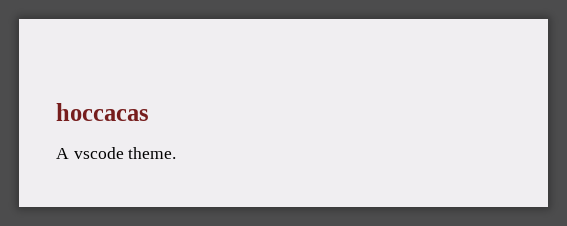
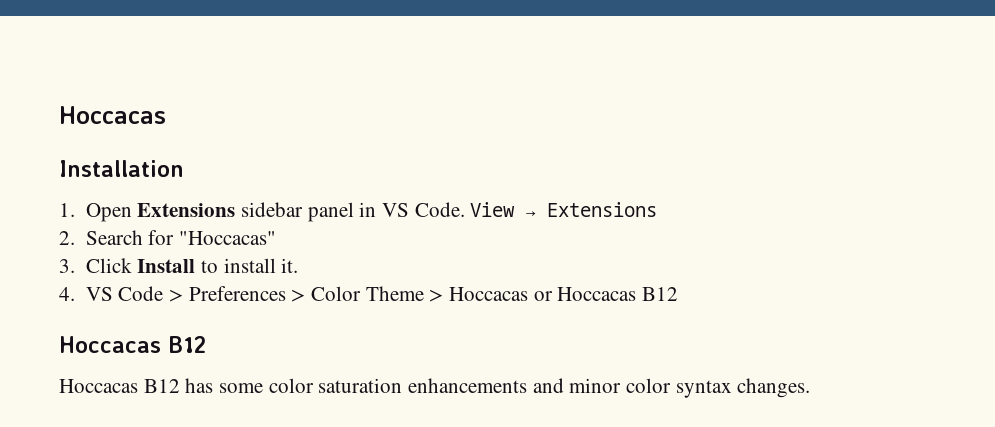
[56,103,149,121] [56,147,177,159] hoccacas // A vscode theme. -> [59,106,166,124] [59,160,184,177] [59,202,658,222] [59,230,276,245] [59,258,299,273] [59,286,678,302] [59,336,206,353] [59,378,811,398] Hoccacas // Installation // 1. Open Extensions sidebar panel in VS Code. View → Extensions // 2. Search for "Hoccacas" // 3. Click Install to install it. // 4. VS Code > Preferences > Color Theme > Hoccacas or Hoccacas B12 // Hoccacas B12 // Hoccacas B12 has some color saturation enhancements and minor color syntax changes.

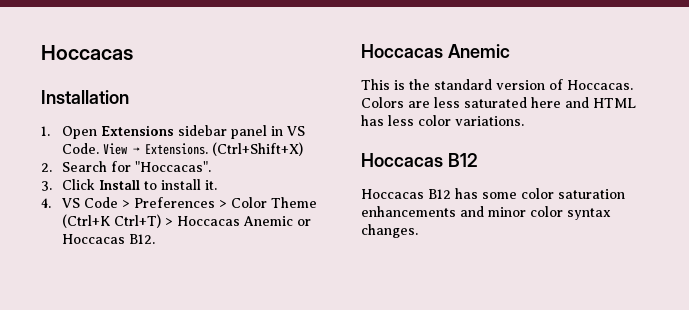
[547,202,658,217] Extensions -> [145,142,304,156] Extensions. (Ctrl+Shift+X)
[178,231,276,245] "Hoccacas" -> [135,161,212,172] "Hoccacas".
(424, 293) none -> [62,214,162,228] (Ctrl+K Ctrl+T)
(528, 294) none -> [243,216,294,226] Anemic
[641,287,678,301] B12 -> [129,234,156,244] [361,44,510,58] [361,79,633,90] [361,97,636,108] [361,115,524,126] B12. // Hoccacas Anemic // This is the standard version of Hoccacas. Colors are less saturated here and HTML has less color variations.

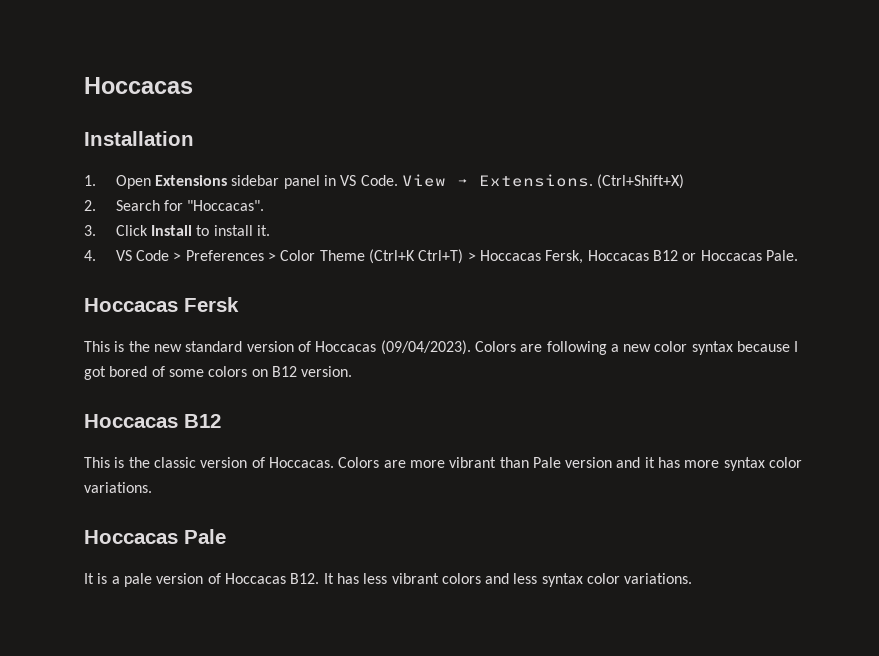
[243,216,294,226] Anemic -> [545,250,678,264] Fersk, Hoccacas B12
[129,234,156,244] [361,44,510,58] [361,79,430,90] B12. // Hoccacas Anemic // This is the -> [765,250,798,261] [84,297,239,312] [84,341,182,352] Pale. // Hoccacas Fersk // This is the new
[567,80,633,90] [361,97,636,108] [361,115,524,126] [361,153,478,167] [361,188,625,199] [361,206,611,220] [361,224,418,238] Hoccacas. Colors are less saturated here and HTML has less color variations. // Hoccacas B12 // Hoccacas B12 has some color saturation enhancements and minor color syntax changes. -> [315,340,799,355] [84,366,353,380] [84,414,221,428] [84,457,803,471] [84,482,152,493] [84,529,226,544] [84,573,693,587] Hoccacas (09/04/2023). Colors are following a new color syntax because I got bored of some colors on B12 version. // Hoccacas B12 // This is the classic version of Hoccacas. Colors are more vibrant than Pale version and it has more syntax color variations. // Hoccacas Pale // It is a pale version of Hoccacas B12. It has less vibrant colors and less syntax color variations.

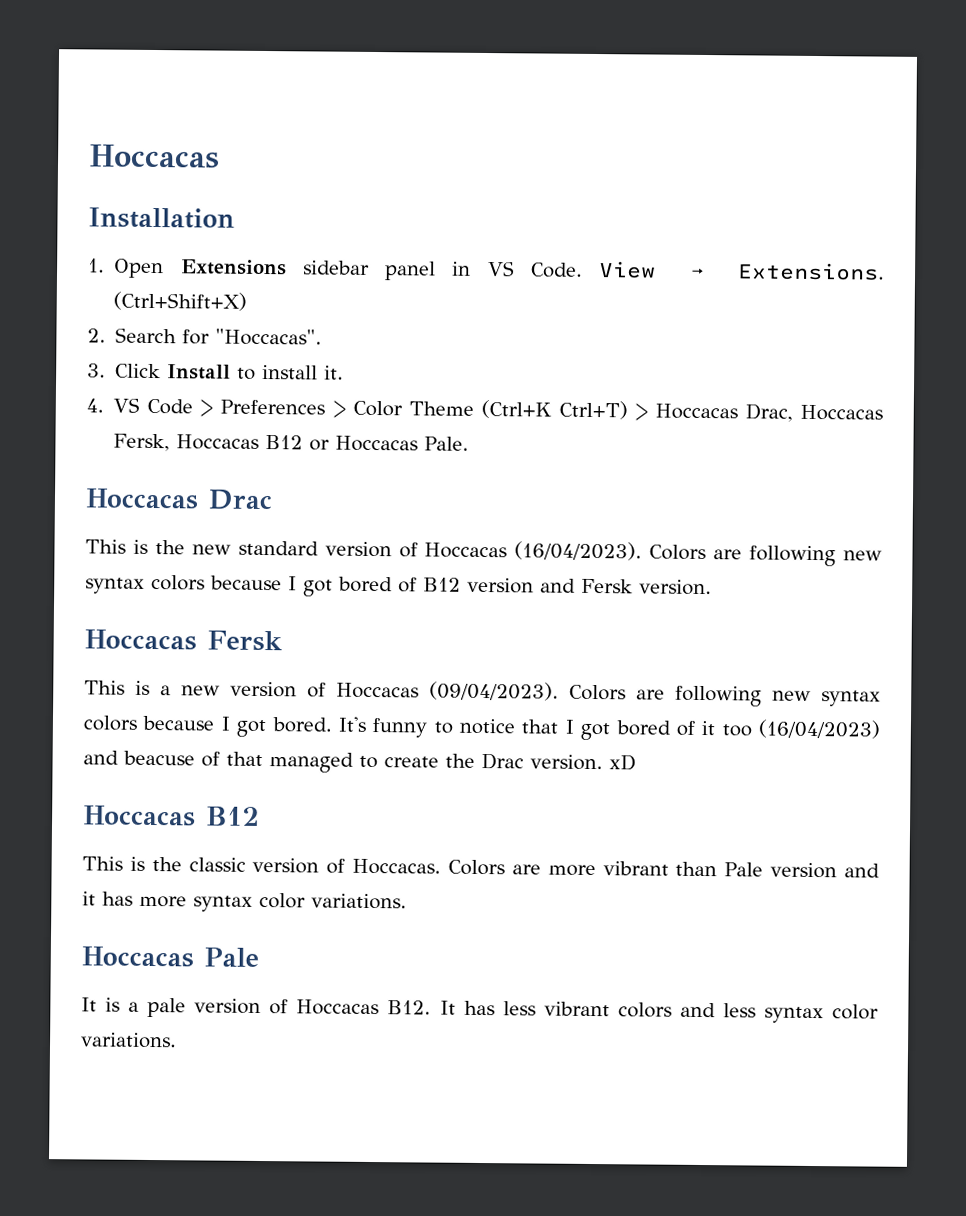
(541, 255) none -> [744,403,883,422] Drac, Hoccacas
[184,297,239,312] Fersk -> [208,489,273,511] Drac
[380,340,733,355] (09/04/2023). Colors are following a new color syntax -> [514,541,882,567] [85,574,205,594] (16/04/2023). Colors are following new syntax colors
[168,366,353,377] some colors on B12 version. -> [423,577,712,596] [84,629,283,652] [84,680,881,707] [83,715,880,741] [83,750,636,773] B12 version and Fersk version. // Hoccacas Fersk // This is a new version of Hoccacas (09/04/2023). Colors are following new syntax colors because I got bored. It's funny to notice that I got bored of it too (16/04/2023) and beacuse of that managed to create the Drac version. xD

